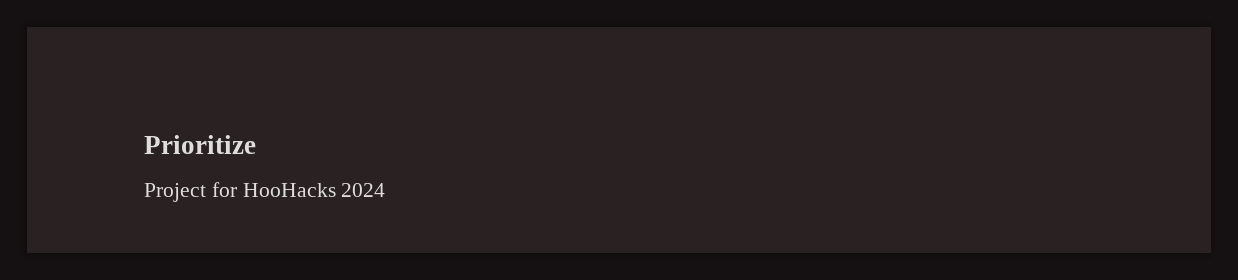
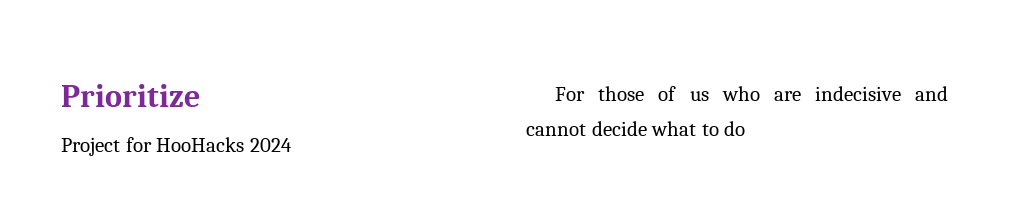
(386, 190) none -> [555,86,948,101] [526,121,746,136] // For those of us who are indecisive and cannot decide what to do

